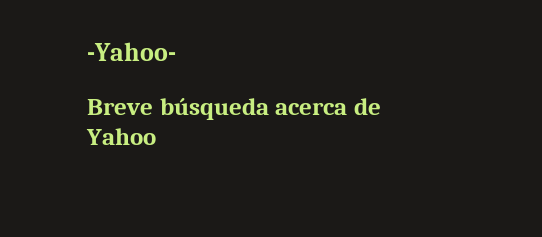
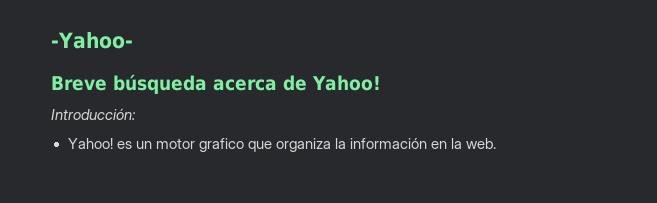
[86,128,156,145] Yahoo -> [312,75,381,91] [51,108,136,120] [67,138,497,152] Yahoo! // Introducción: // Yahoo! es un motor grafico que organiza la información en la web.

